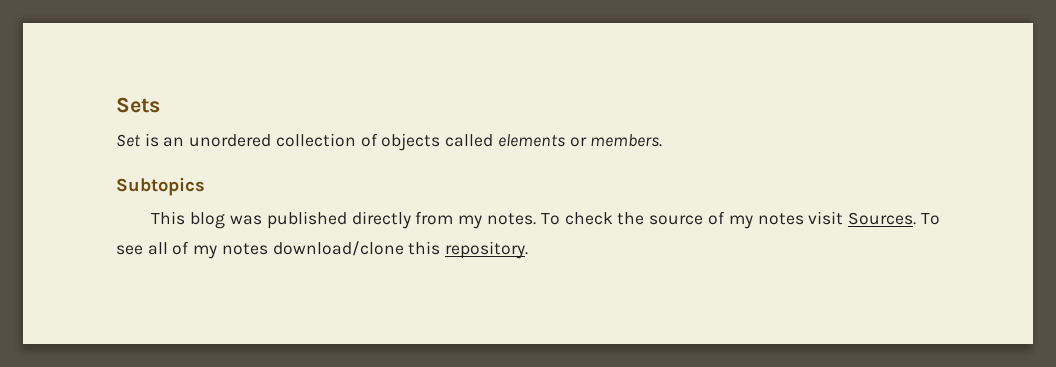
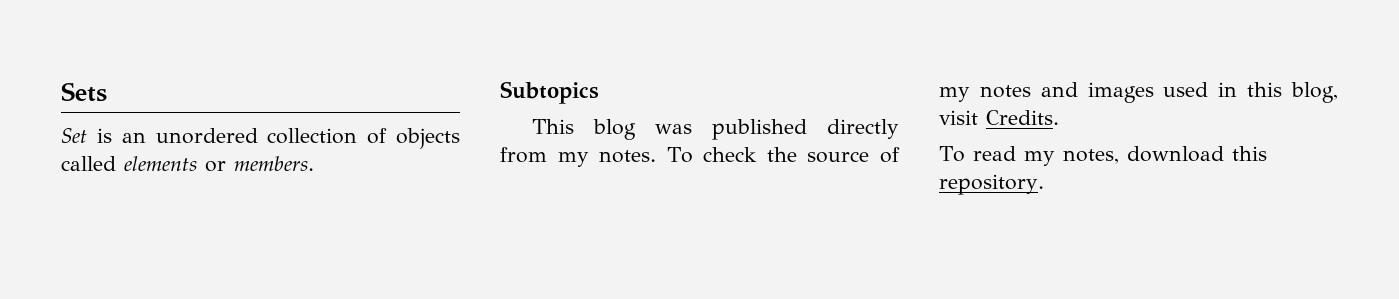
[808,211,941,225] [116,241,404,259] visit Sources. To see all of my notes download/clone -> [1040,82,1338,103] [939,110,1059,125] [939,146,1224,166] and images used in this blog, visit Credits. // To read my notes, download

